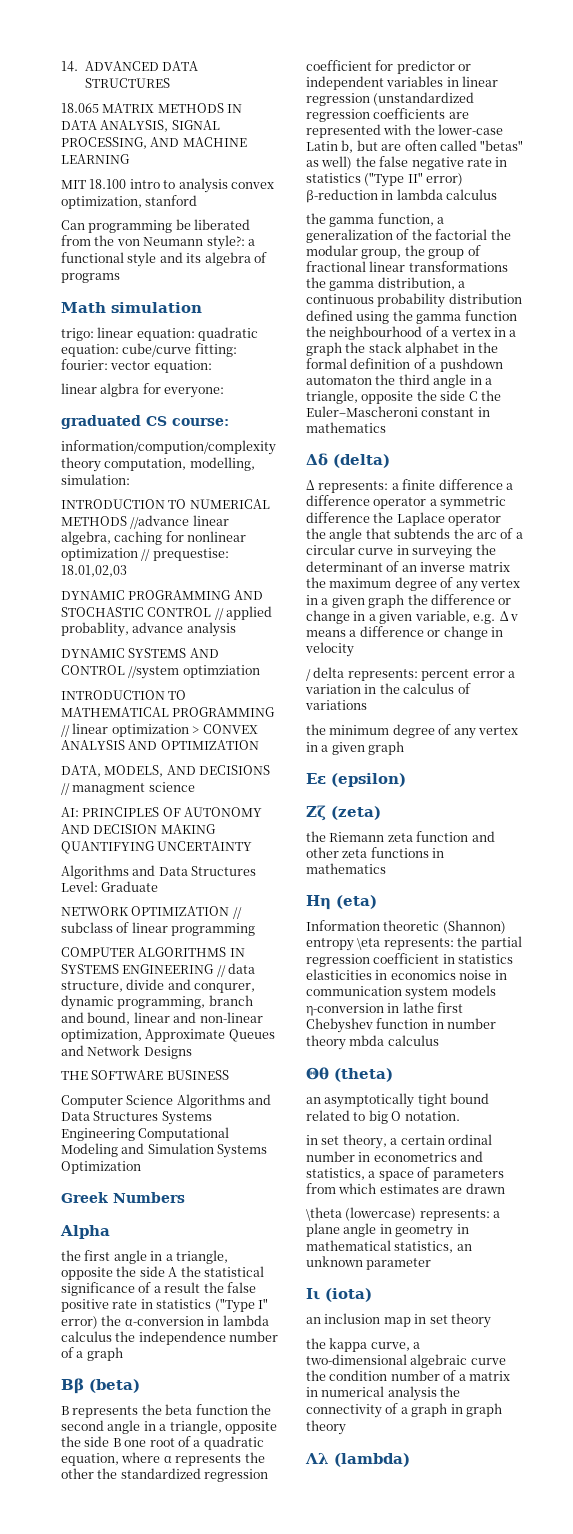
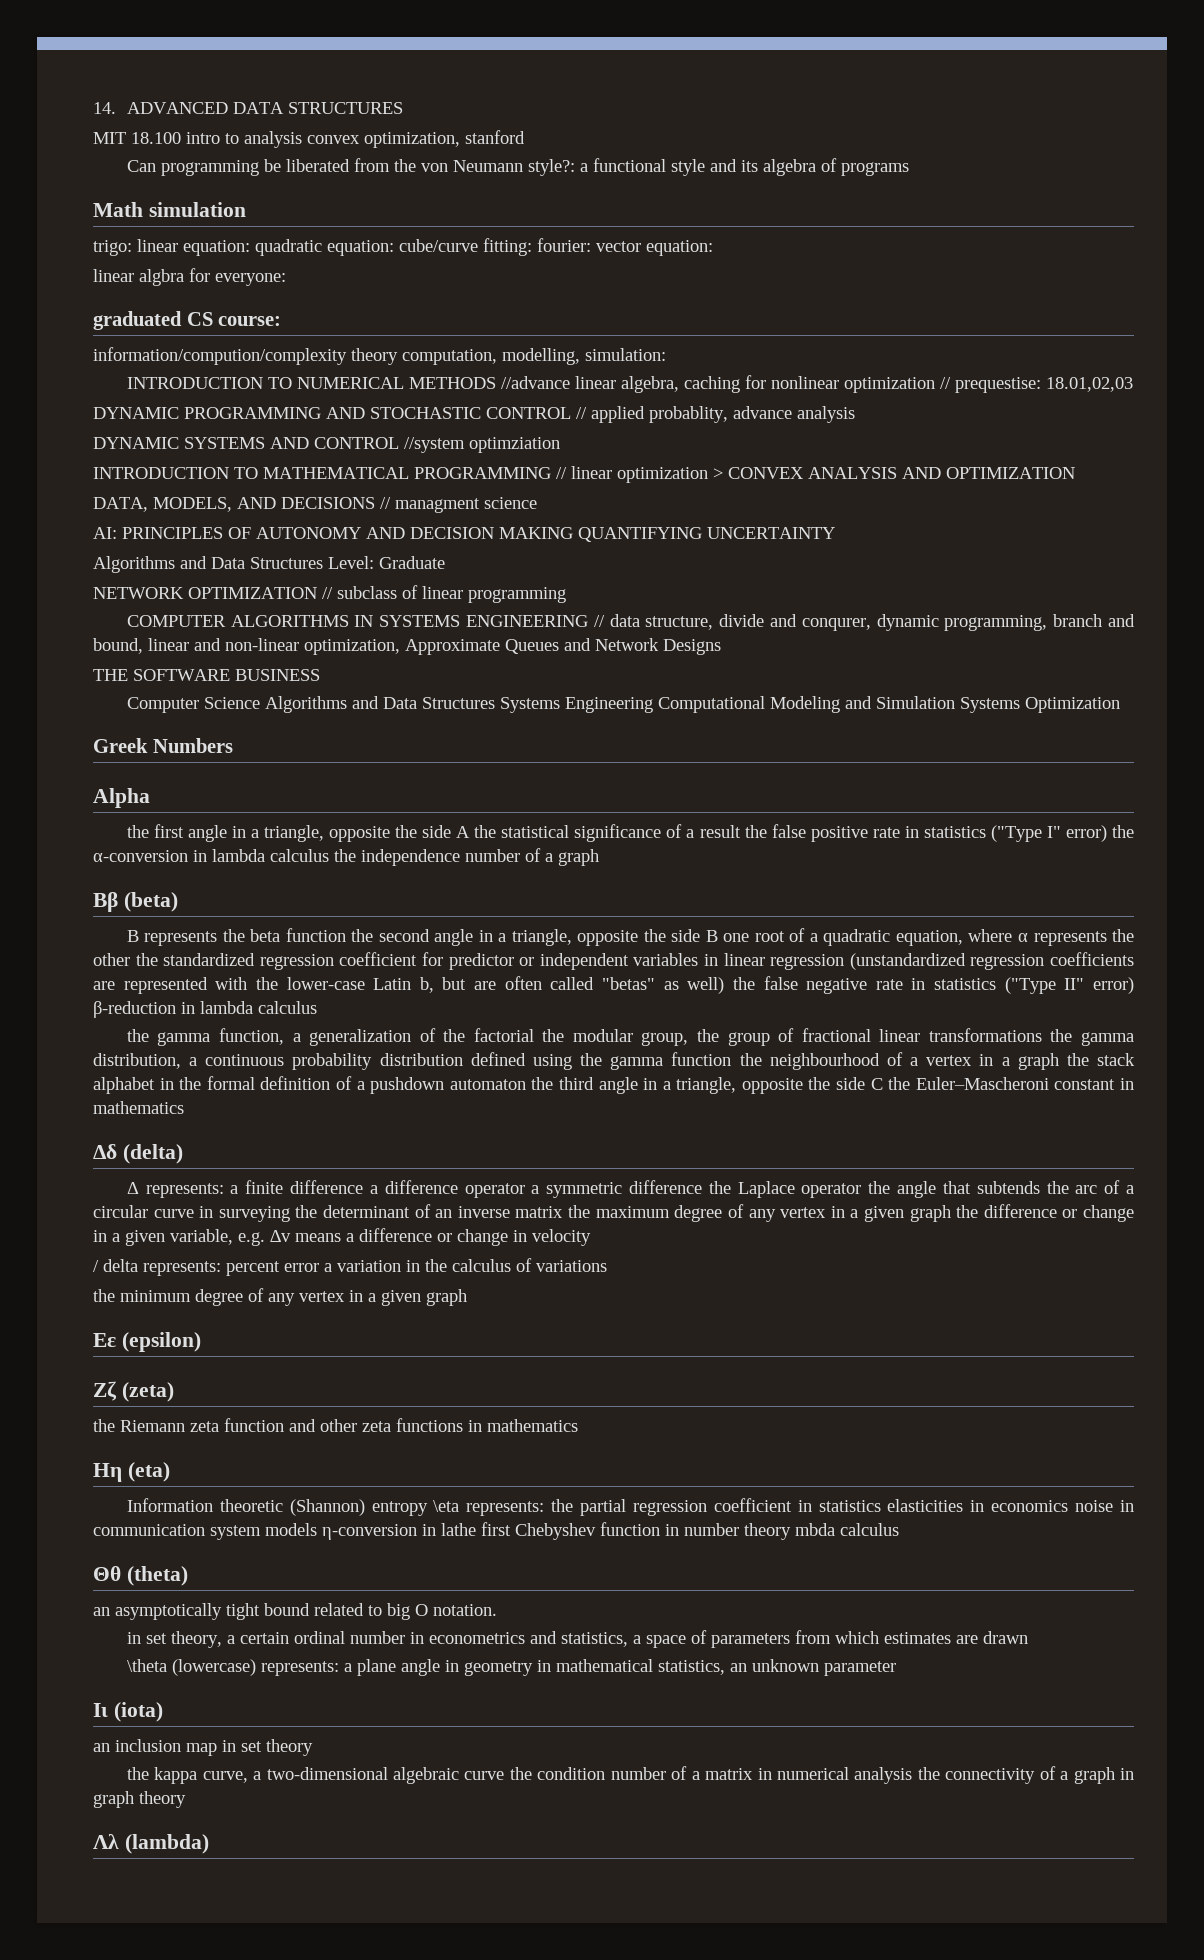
[61,103,243,113] [61,120,220,132] [61,137,247,149] [61,154,130,164] // 18.065 MATRIX METHODS IN DATA ANALYSIS, SIGNAL PROCESSING, AND MACHINE LEARNING -> (404, 108) none

